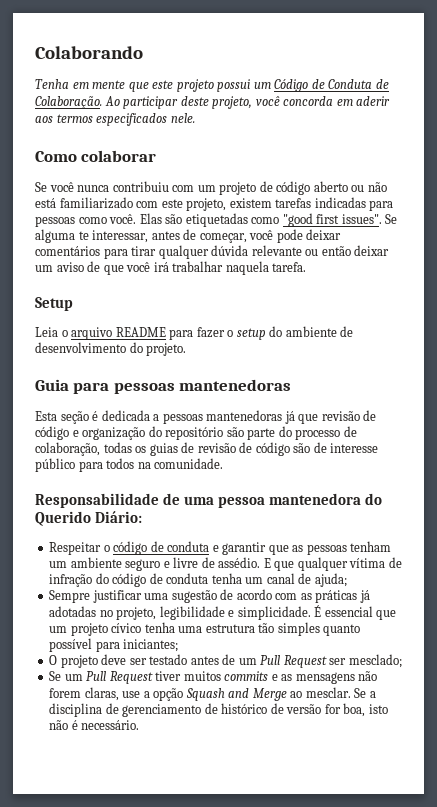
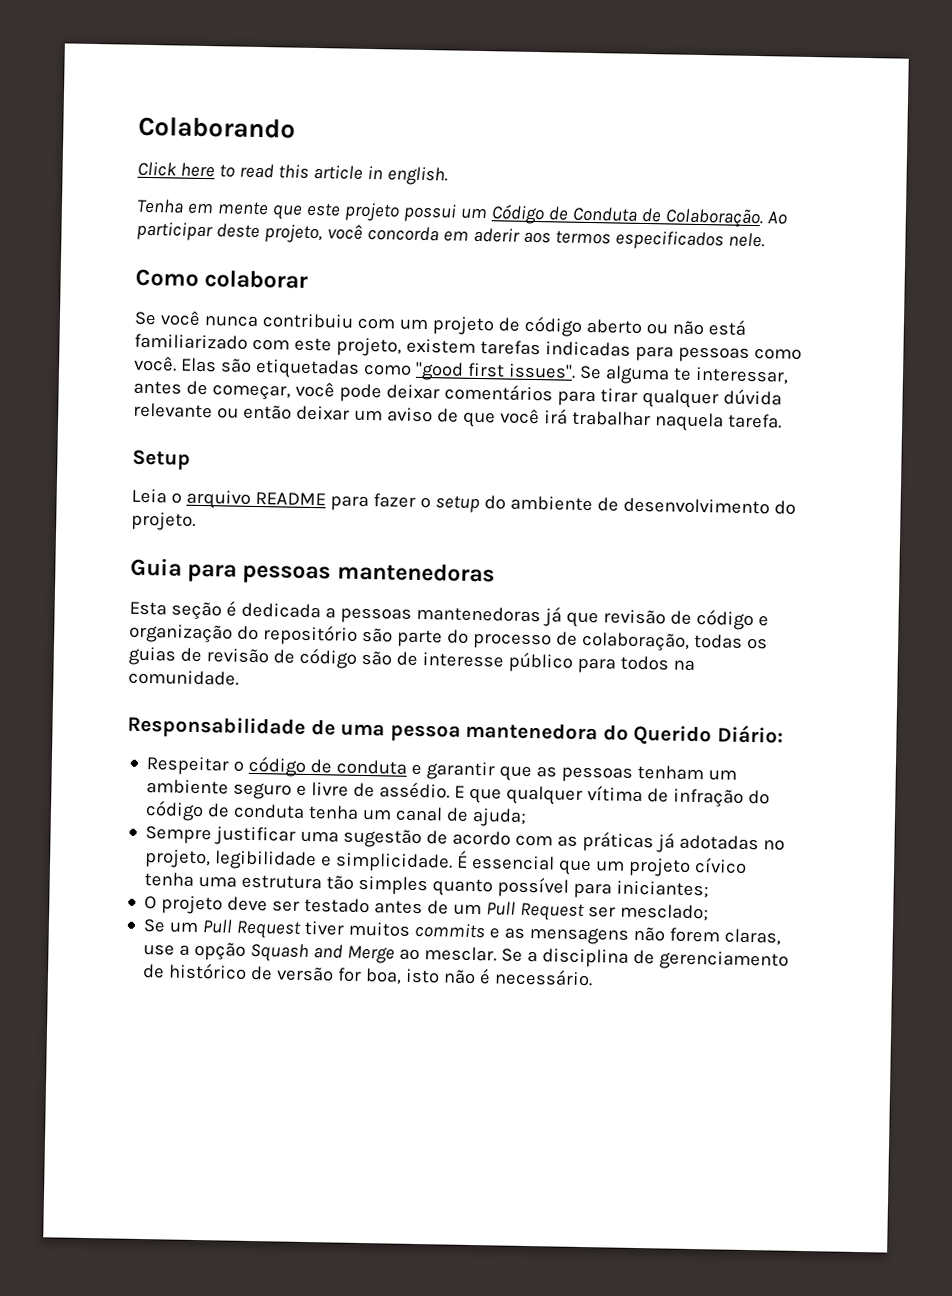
(143, 52) none -> [137,161,448,186] // Click here to read this article in english.

